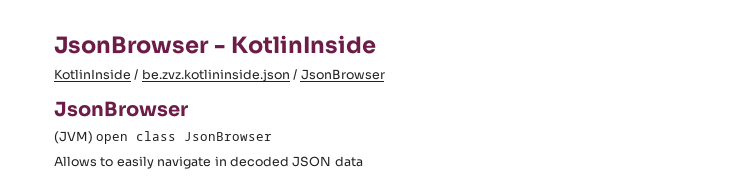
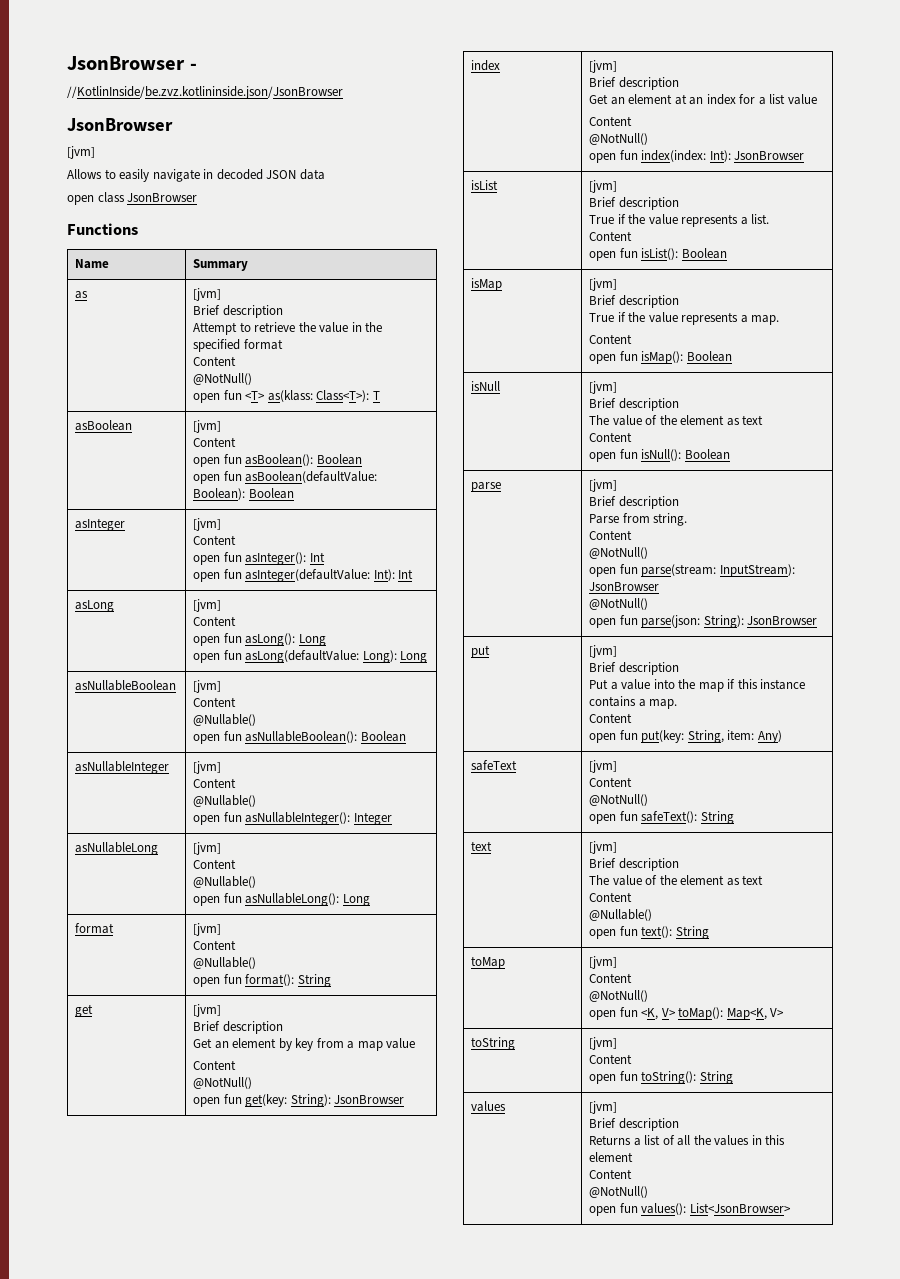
[231,35,377,54] [54,69,385,82] [54,101,188,117] [54,131,273,144] KotlinInside // KotlinInside / be.zvz.kotlininside.json / JsonBrowser // JsonBrowser // (JVM) open class JsonBrowser -> [67,86,343,99] [67,118,173,131] [67,146,95,159] // //KotlinInside/be.zvz.kotlininside.json/JsonBrowser // JsonBrowser // [jvm]
(363, 161) none -> [67,192,198,205] [67,223,138,235] [75,259,110,269] [193,259,249,271] [75,291,89,299] [193,288,222,301] [193,305,283,318] [193,322,383,335] [193,339,283,352] [193,356,237,366] [193,373,253,385] [193,390,380,403] [75,420,133,431] [193,420,222,433] [193,437,237,447] [193,454,362,467] [193,471,378,484] [193,488,294,500] [75,518,126,531] [193,518,222,531] [193,535,237,545] [193,552,325,565] [193,569,414,582] [75,600,115,612] [193,599,222,612] [193,616,237,626] [193,633,326,646] [193,650,428,663] [75,680,177,691] [193,680,222,693] [193,697,237,707] [193,714,257,726] [193,731,406,744] [75,761,170,774] [193,761,222,774] [193,778,237,788] [193,795,257,807] [193,812,392,825] [75,842,159,855] [193,842,222,855] [193,859,237,869] [193,876,257,888] [193,893,370,906] [75,923,115,934] [193,923,222,936] [193,940,237,950] [193,957,257,969] [193,974,331,987] [75,1004,94,1017] [193,1004,222,1017] [193,1021,283,1034] [193,1038,416,1051] [193,1060,237,1070] [193,1077,253,1089] [193,1094,405,1107] [471,60,501,71] [589,60,618,73] [589,77,679,90] [589,94,817,105] [589,116,633,126] [589,133,649,145] [589,150,805,163] [471,180,499,190] [589,180,618,193] [589,197,679,210] [589,214,770,227] [589,231,633,241] [589,248,727,261] [471,278,503,291] [589,278,618,291] [589,295,679,308] [589,312,780,325] [589,334,633,344] [589,351,732,364] [471,381,501,391] [589,381,618,394] [589,398,679,411] [589,415,764,426] [589,432,633,442] [589,449,730,462] [471,482,502,492] [589,479,618,492] [589,496,679,509] [589,513,688,526] [589,530,633,540] [589,547,649,559] [589,564,795,577] [589,582,660,591] [589,598,649,610] [589,615,818,628] [471,645,491,658] [589,645,618,658] [589,662,679,675] [589,679,806,692] [589,696,678,709] [589,713,633,723] [589,730,782,743] [471,760,518,771] [589,760,618,773] [589,777,633,787] [589,794,649,806] [589,811,734,824] [471,841,493,851] [589,841,618,854] [589,858,679,871] [589,875,764,886] [589,892,633,902] [589,909,653,921] [589,926,709,939] [471,956,506,969] [589,956,618,969] [589,973,633,983] [589,990,649,1002] [589,1007,785,1020] [471,1037,516,1050] [589,1037,618,1050] [589,1054,633,1064] [589,1071,733,1084] [471,1101,507,1112] [589,1101,618,1114] [589,1118,679,1131] [589,1135,786,1146] [589,1152,634,1162] [589,1169,633,1179] [589,1186,649,1198] [589,1203,791,1216] // open class JsonBrowser // Functions // Name | Summary // as | [jvm] // Brief description // Attempt to retrieve the value in the specified format // Content // @NotNull() // open fun <T> as(klass: Class<T>): T // asBoolean | [jvm] // Content // open fun asBoolean(): Boolean // open fun asBoolean(defaultValue: Boolean): Boolean // asInteger | [jvm] // Content // open fun asInteger(): Int // open fun asInteger(defaultValue: Int): Int // asLong | [jvm] // Content // open fun asLong(): Long // open fun asLong(defaultValue: Long): Long // asNullableBoolean | [jvm] // Content // @Nullable() // open fun asNullableBoolean(): Boolean // asNullableInteger | [jvm] // Content // @Nullable() // open fun asNullableInteger(): Integer // asNullableLong | [jvm] // Content // @Nullable() // open fun asNullableLong(): Long // format | [jvm] // Content // @Nullable() // open fun format(): String // get | [jvm] // Brief description // Get an element by key from a map value // Content // @NotNull() // open fun get(key: String): JsonBrowser // index | [jvm] // Brief description // Get an element at an index for a list value // Content // @NotNull() // open fun index(index: Int): JsonBrowser // isList | [jvm] // Brief description // True if the value represents a list. // Content // open fun isList(): Boolean // isMap | [jvm] // Brief description // True if the value represents a map. // Content // open fun isMap(): Boolean // isNull | [jvm] // Brief description // The value of the element as text // Content // open fun isNull(): Boolean // parse | [jvm] // Brief description // Parse from string. // Content // @NotNull() // open fun parse(stream: InputStream): JsonBrowser // @NotNull() // open fun parse(json: String): JsonBrowser // put | [jvm] // Brief description // Put a value into the map if this instance contains a map. // Content // open fun put(key: String, item: Any) // safeText | [jvm] // Content // @NotNull() // open fun safeText(): String // text | [jvm] // Brief description // The value of the element as text // Content // @Nullable() // open fun text(): String // toMap | [jvm] // Content // @NotNull() // open fun <K, V> toMap(): Map<K, V> // toString | [jvm] // Content // open fun toString(): String // values | [jvm] // Brief description // Returns a list of all the values in this element // Content // @NotNull() // open fun values(): List<JsonBrowser>

